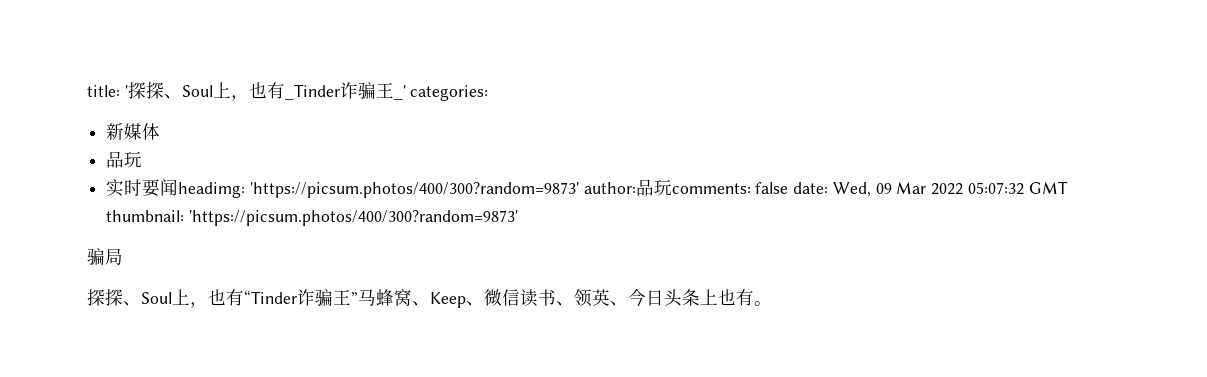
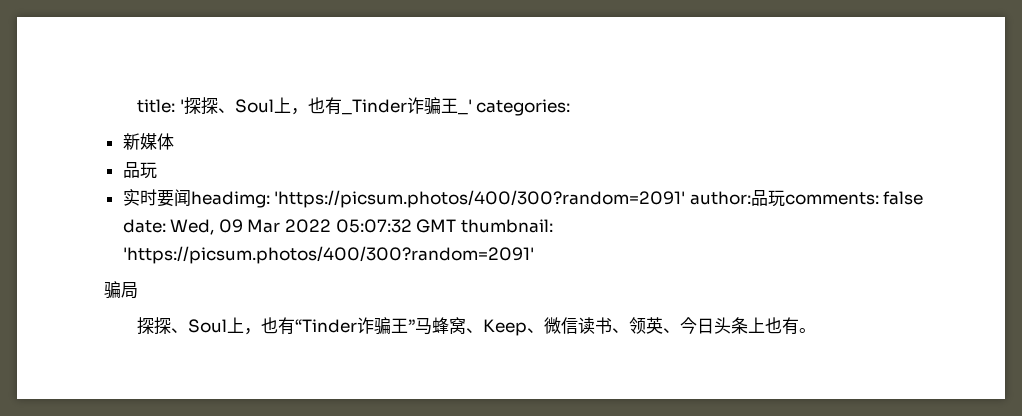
[249,182,579,198] 'https://picsum.photos/400/300?random=9873' -> [274,190,686,208] 'https://picsum.photos/400/300?random=2091'
[188,210,518,226] 'https://picsum.photos/400/300?random=9873' -> [122,246,534,264] 'https://picsum.photos/400/300?random=2091'

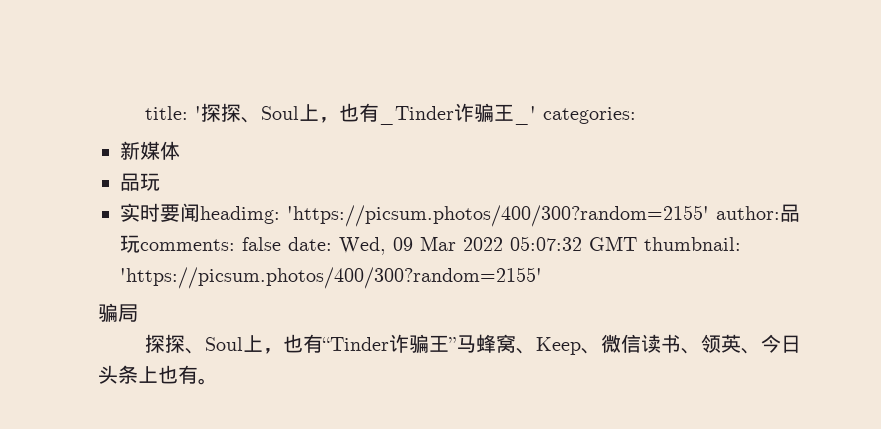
[274,190,686,208] 'https://picsum.photos/400/300?random=2091' -> [287,205,709,227] 'https://picsum.photos/400/300?random=2155'
[122,246,534,264] 'https://picsum.photos/400/300?random=2091' -> [120,267,542,289] 'https://picsum.photos/400/300?random=2155'

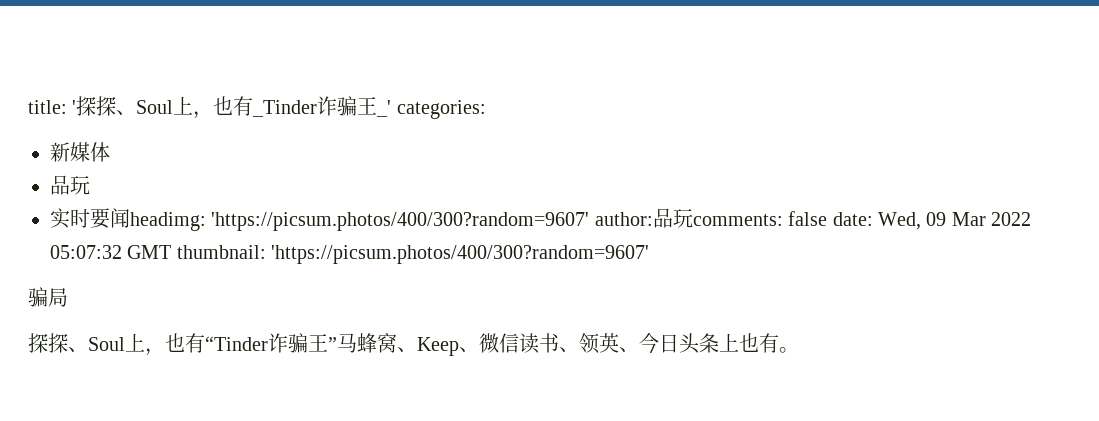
[287,205,709,227] 'https://picsum.photos/400/300?random=2155' -> [211,212,590,231] 'https://picsum.photos/400/300?random=9607'
[120,267,542,289] 'https://picsum.photos/400/300?random=2155' -> [271,245,650,264] 'https://picsum.photos/400/300?random=9607'

